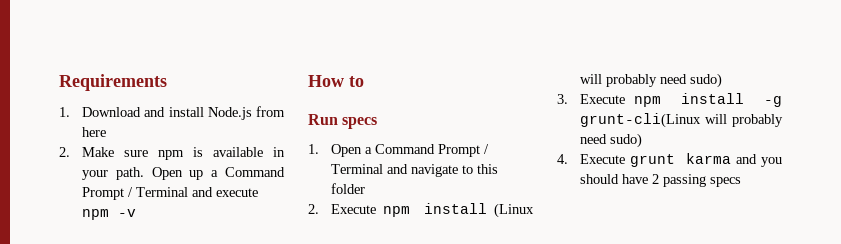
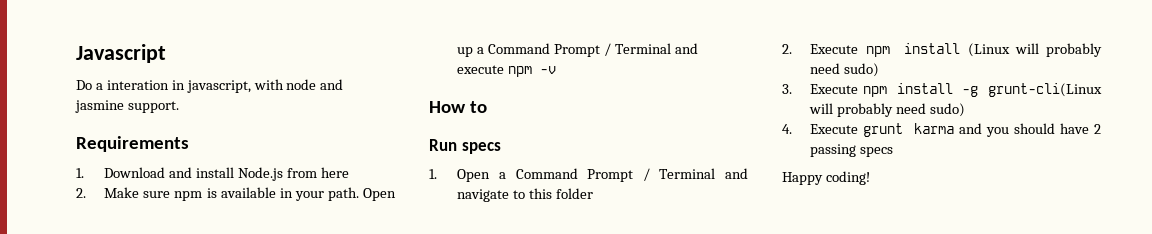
(59, 82) none -> [76,44,166,63] [76,79,344,93] [75,100,179,113] Javascript // Do a interation in javascript, with node and jasmine support. //
(742, 182) none -> [782,171,870,185] // Happy coding!

